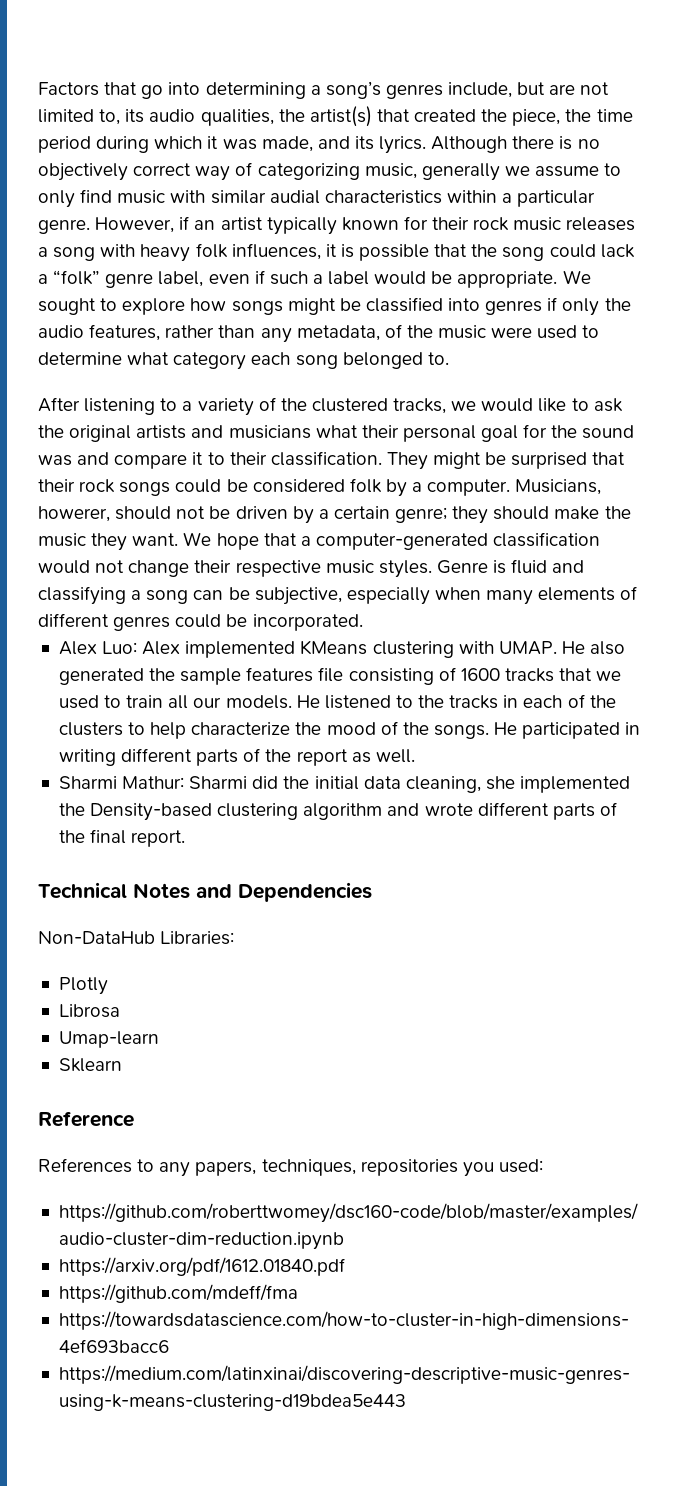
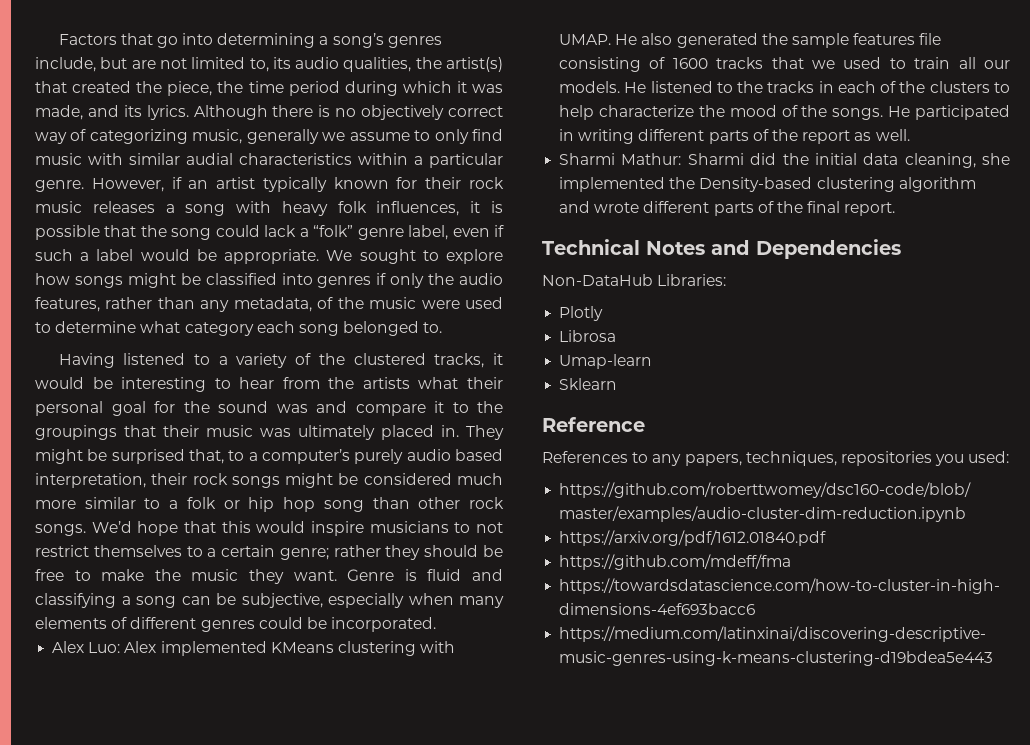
[38,397,156,415] After listening -> [58,353,186,368] Having listened
[451,398,623,412] [38,425,311,442] we would like to ask the original artists and musicians -> [492,353,503,365] [35,377,410,392] it would be interesting to hear from the artists
[229,451,626,470] their classification. They might be surprised that -> [477,401,503,413] [35,425,504,440] [35,449,503,464] [35,473,146,488] the groupings that their music was ultimately placed in. They might be surprised that, to a computer’s purely audio based interpretation,
[175,479,222,493] could -> [285,473,334,488] might
[349,478,602,497] [38,506,314,524] folk by a computer. Musicians, howerer, should not be driven by -> [456,473,503,485] [35,497,504,512] [35,521,503,536] [35,545,203,557] much more similar to a folk or hip hop song than other rock songs. We’d hope that this would inspire musicians to not restrict themselves to
(448, 515) none -> [333,545,381,557] rather
(550, 513) none -> [482,545,503,557] [35,569,91,581] be free to
[183,532,601,550] [38,560,432,578] We hope that a computer-generated classification would not change their respective music styles. -> (337, 575) none

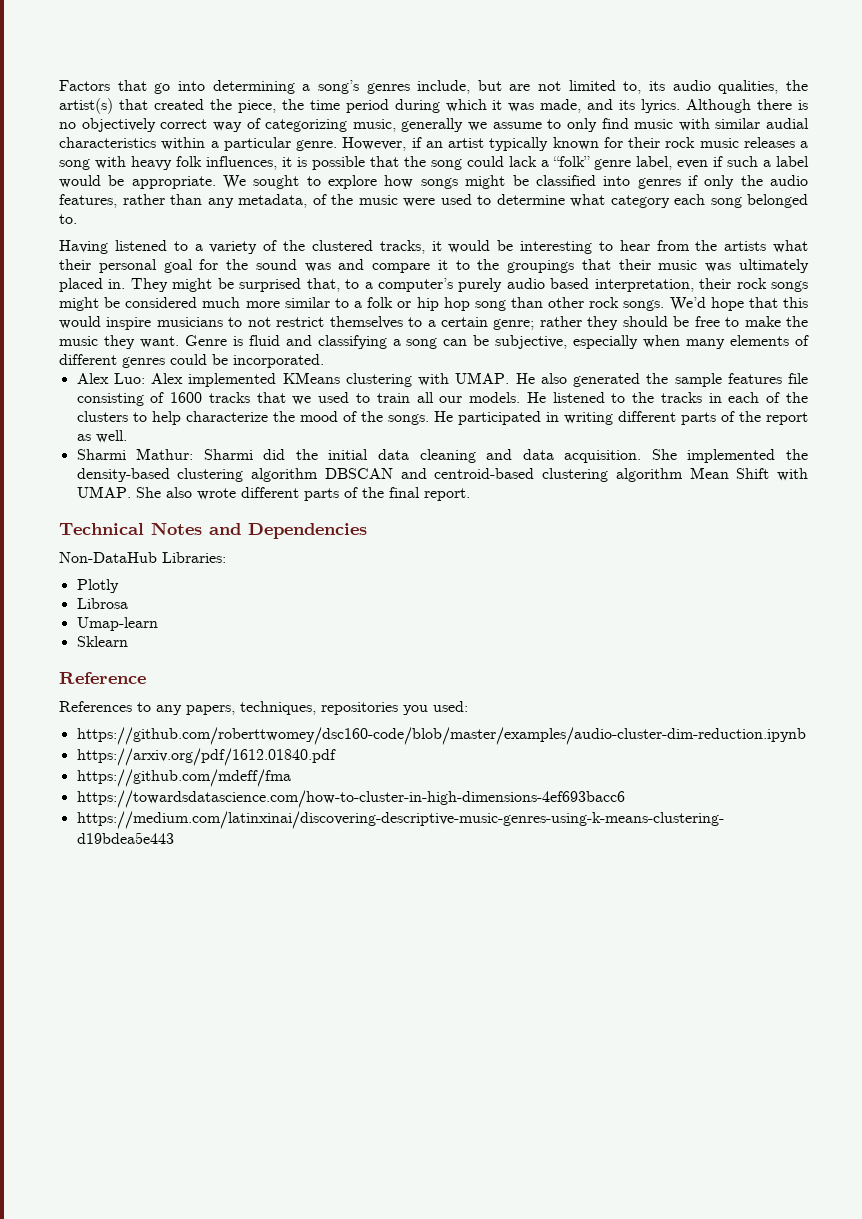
[904,153,1010,168] cleaning, she -> [419,449,677,463] cleaning and data acquisition. She
[699,177,976,192] [559,201,591,213] Density-based clustering algorithm and -> [76,467,808,482] [76,486,192,498] density-based clustering algorithm DBSCAN and centroid-based clustering algorithm Mean Shift with UMAP. She also

